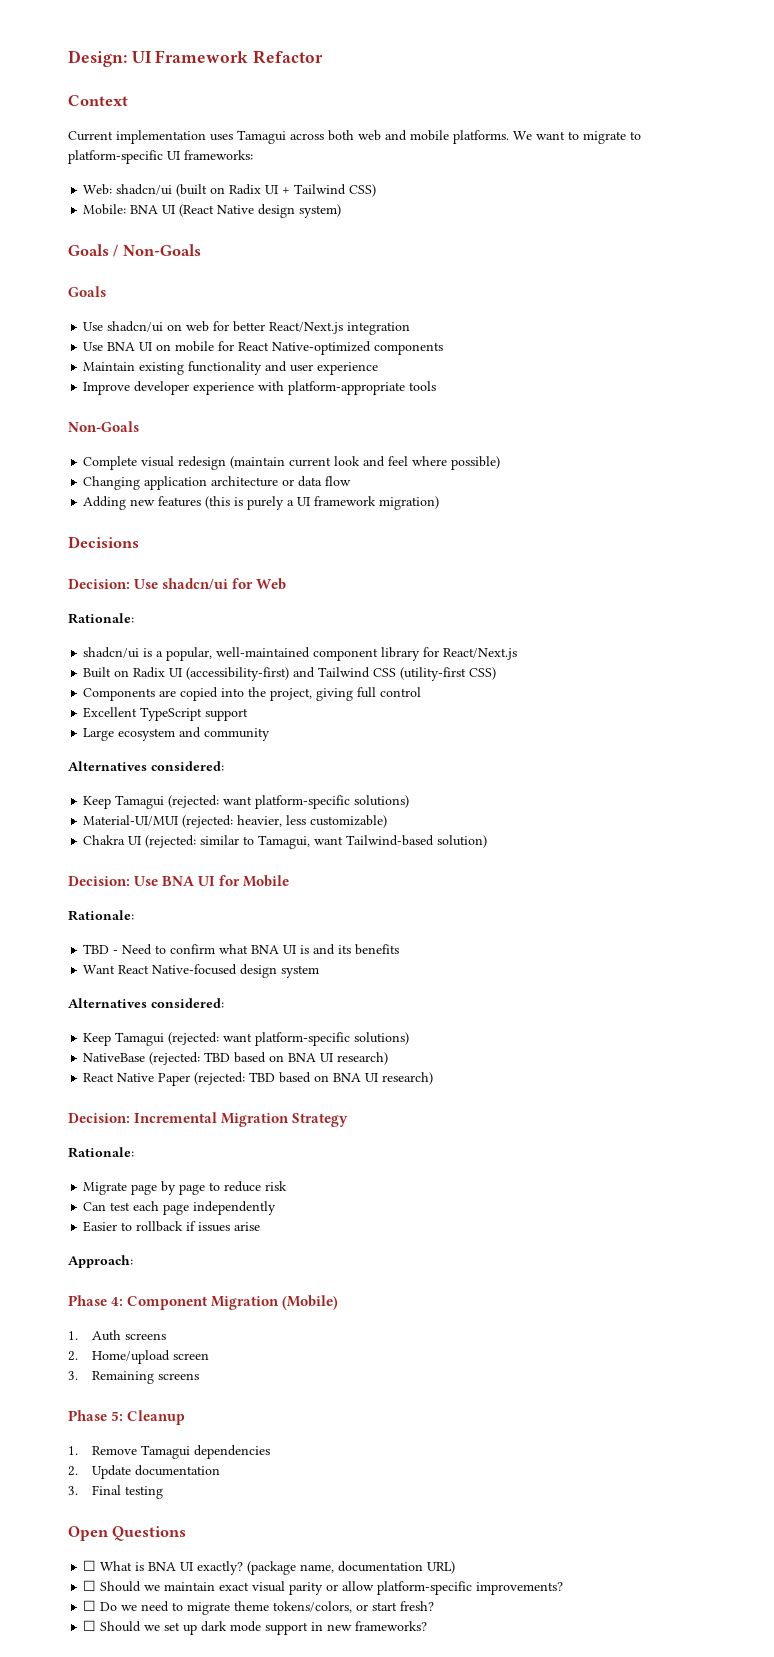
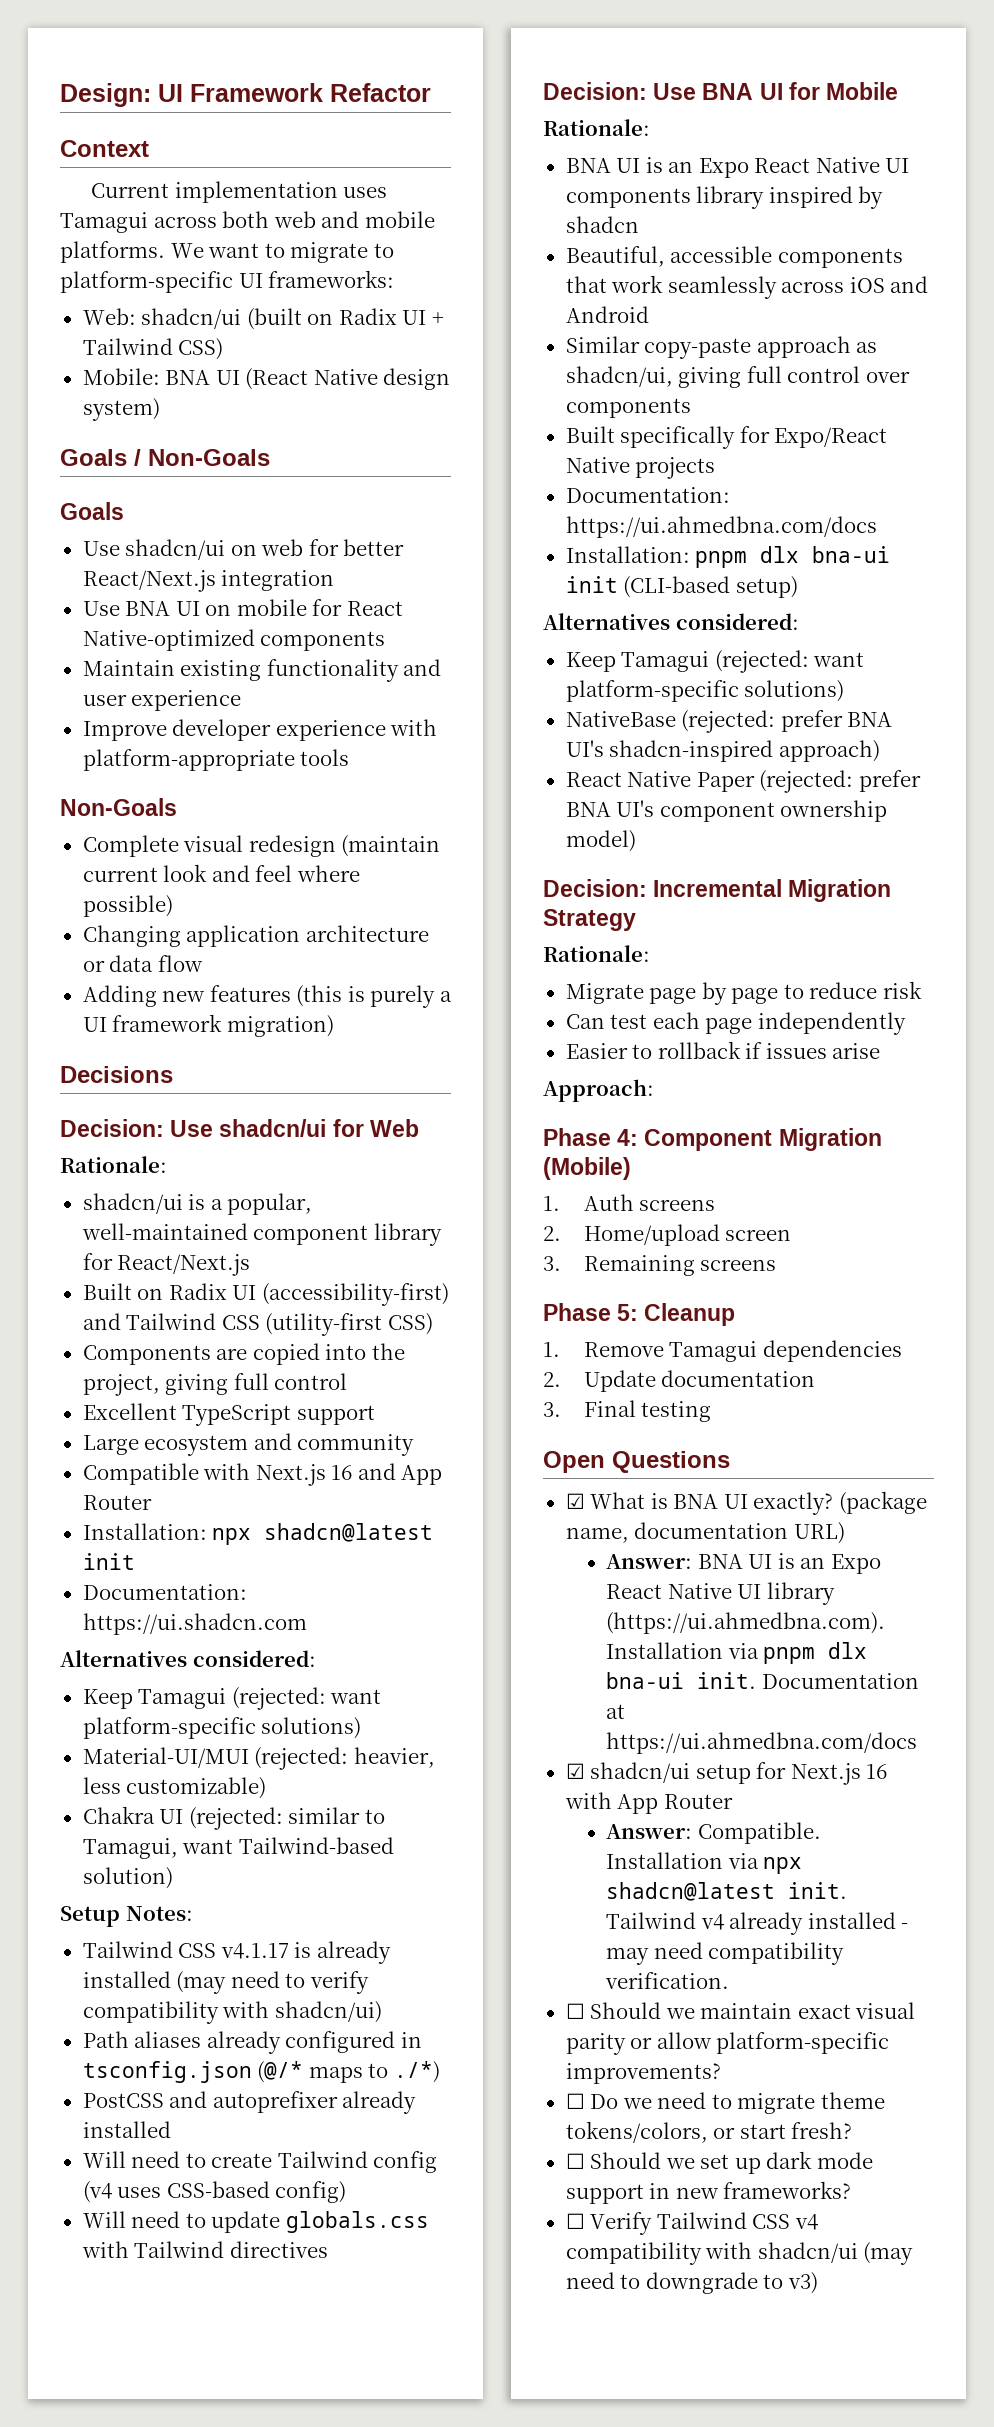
(271, 734) none -> [82,1463,443,1486] [82,1495,152,1510] [82,1523,434,1545] [82,1553,135,1570] [82,1584,247,1600] [82,1613,307,1635] // Compatible with Next.js 16 and App Router // Installation: npx shadcn@latest init // Documentation: https://ui.shadcn.com
(488, 841) none -> [60,1906,193,1927] [82,1941,391,1964] [82,1971,369,1994] [82,2001,382,2024] [82,2031,422,2054] [82,2061,440,2083] [82,2091,417,2114] [82,2121,171,2138] [82,2151,438,2173] [82,2181,347,2203] [82,2211,429,2233] [81,2241,328,2258] // Setup Notes: // Tailwind CSS v4.1.17 is already installed (may need to verify compatibility with shadcn/ui) // Path aliases already configured in tsconfig.json (@/* maps to ./*) // PostCSS and autoprefixer already installed // Will need to create Tailwind config (v4 uses CSS-based config) // Will need to update globals.css with Tailwind directives
[83,944,400,955] [83,964,320,978] TBD - Need to confirm what BNA UI is and its benefits // Want React Native-focused design system -> [565,157,910,178] [565,186,884,209] [565,216,639,233] [565,246,903,268] [565,275,929,299] [565,306,649,323] [565,336,878,359] [565,366,910,388] [565,398,691,418] [565,426,888,449] [565,457,716,479] [565,487,730,503] [565,516,877,538] [565,546,891,568] [565,576,798,598] BNA UI is an Expo React Native UI components library inspired by shadcn // Beautiful, accessible components that work seamlessly across iOS and Android // Similar copy-paste approach as shadcn/ui, giving full control over components // Built specifically for Expo/React Native projects // Documentation: https://ui.ahmedbna.com/docs // Installation: pnpm dlx bna-ui init (CLI-based setup)
[204,1052,389,1065] [83,1072,434,1086] TBD based on BNA UI research) // React Native Paper (rejected: TBD based on BNA UI research) -> [780,710,893,732] [565,740,880,762] [565,770,921,793] [565,800,888,822] [565,830,636,852] prefer BNA UI's shadcn-inspired approach) // React Native Paper (rejected: prefer BNA UI's component ownership model)
[83,1560,97,1571] ☐ -> [565,1493,585,1509] ☑
(456, 1567) none -> [606,1553,881,1574] [606,1582,835,1605] [606,1612,886,1634] [606,1642,868,1664] [606,1672,919,1689] [606,1704,626,1719] [606,1732,918,1754] [565,1762,888,1785] [564,1792,733,1814] [606,1822,821,1844] [606,1852,803,1874] [606,1882,848,1901] [606,1912,909,1935] [606,1942,845,1965] [605,1972,730,1989] // Answer: BNA UI is an Expo React Native UI library (https://ui.ahmedbna.com). Installation via pnpm dlx bna-ui init. Documentation at https://ui.ahmedbna.com/docs // ☑ shadcn/ui setup for Next.js 16 with App Router // Answer: Compatible. Installation via npx shadcn@latest init. Tailwind v4 already installed - may need compatibility verification.
(428, 1626) none -> [565,2212,818,2235] [565,2242,914,2265] [565,2272,818,2294] // ☐ Verify Tailwind CSS v4 compatibility with shadcn/ui (may need to downgrade to v3)

